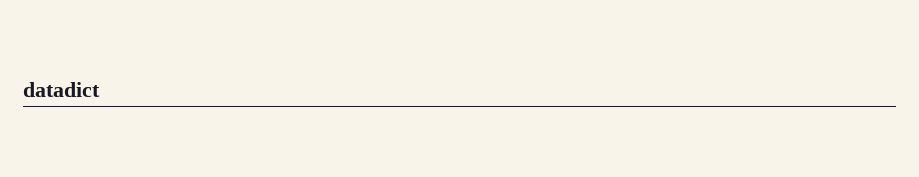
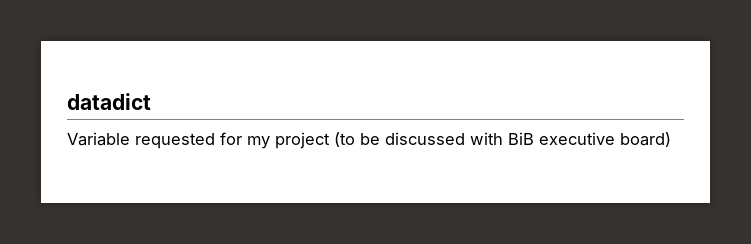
(100, 89) none -> [67,132,671,149] // Variable requested for my project (to be discussed with BiB executive board)

